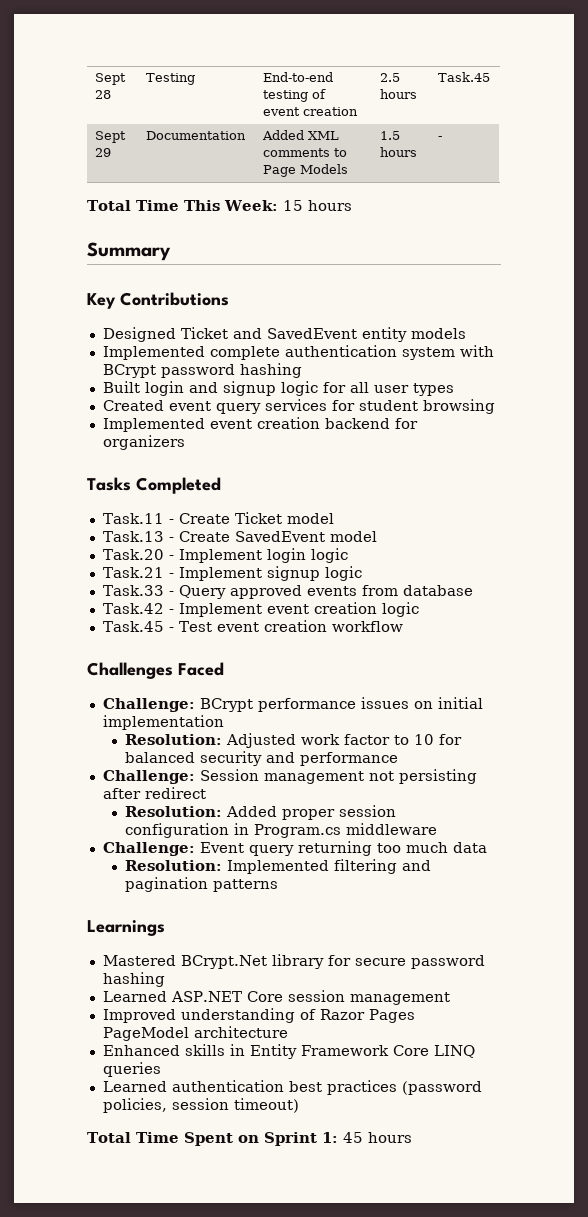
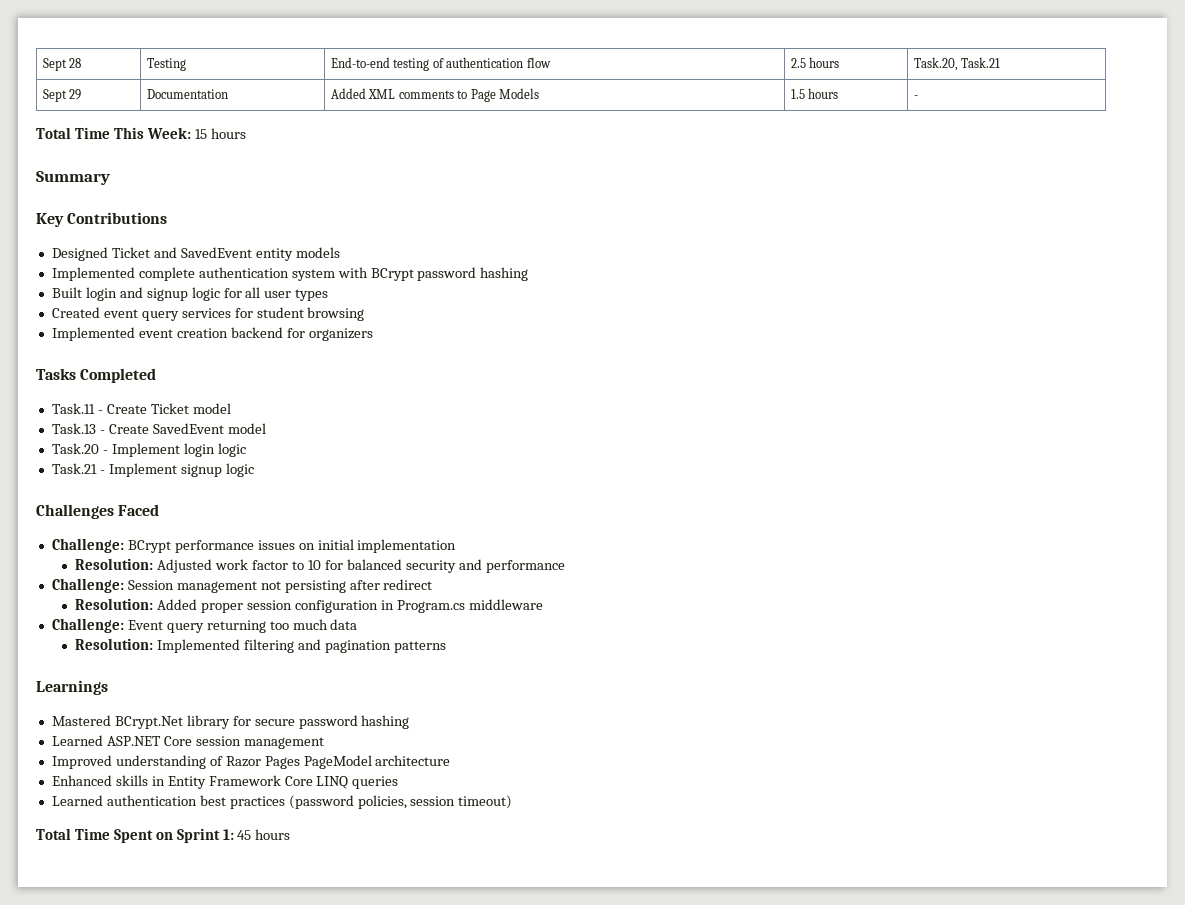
[263,107,359,116] event creation -> [446,57,551,68] authentication flow
[438,72,491,82] Task.45 -> [913,57,1001,71] Task.20, Task.21
[102,585,473,599] [102,602,419,617] [102,620,403,632] // Task.33 - Query approved events from database // Task.42 - Implement event creation logic // Task.45 - Test event creation workflow -> (254, 470) none

